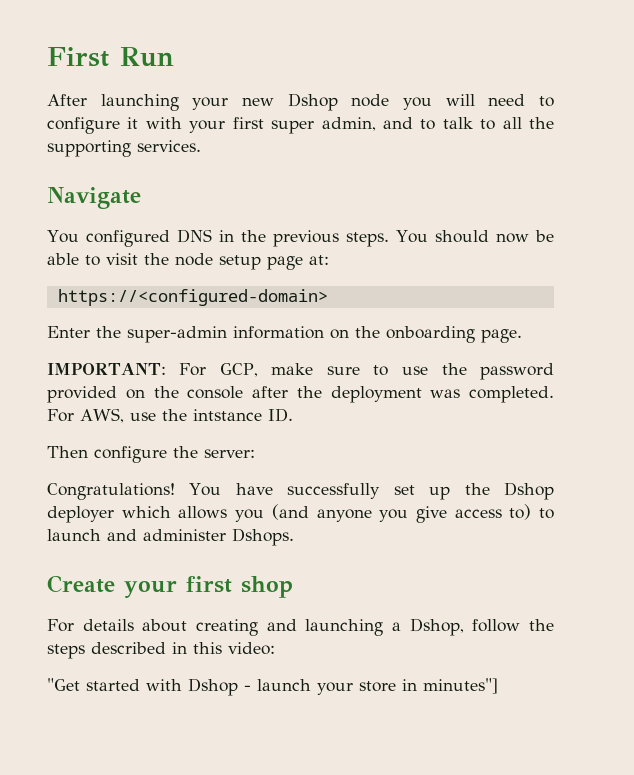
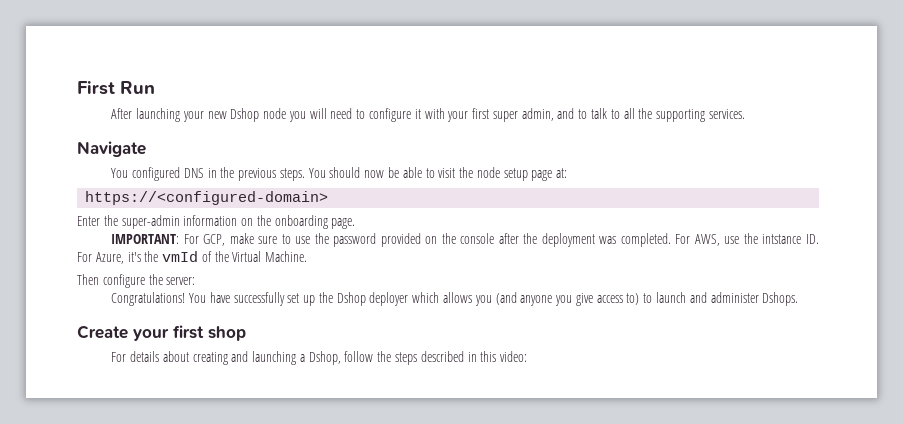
(293, 415) none -> [77,251,308,264] For Azure, it's the vmId of the Virtual Machine.
[47,678,498,696] // "Get started with Dshop - launch your store in minutes"] -> (528, 356) none

